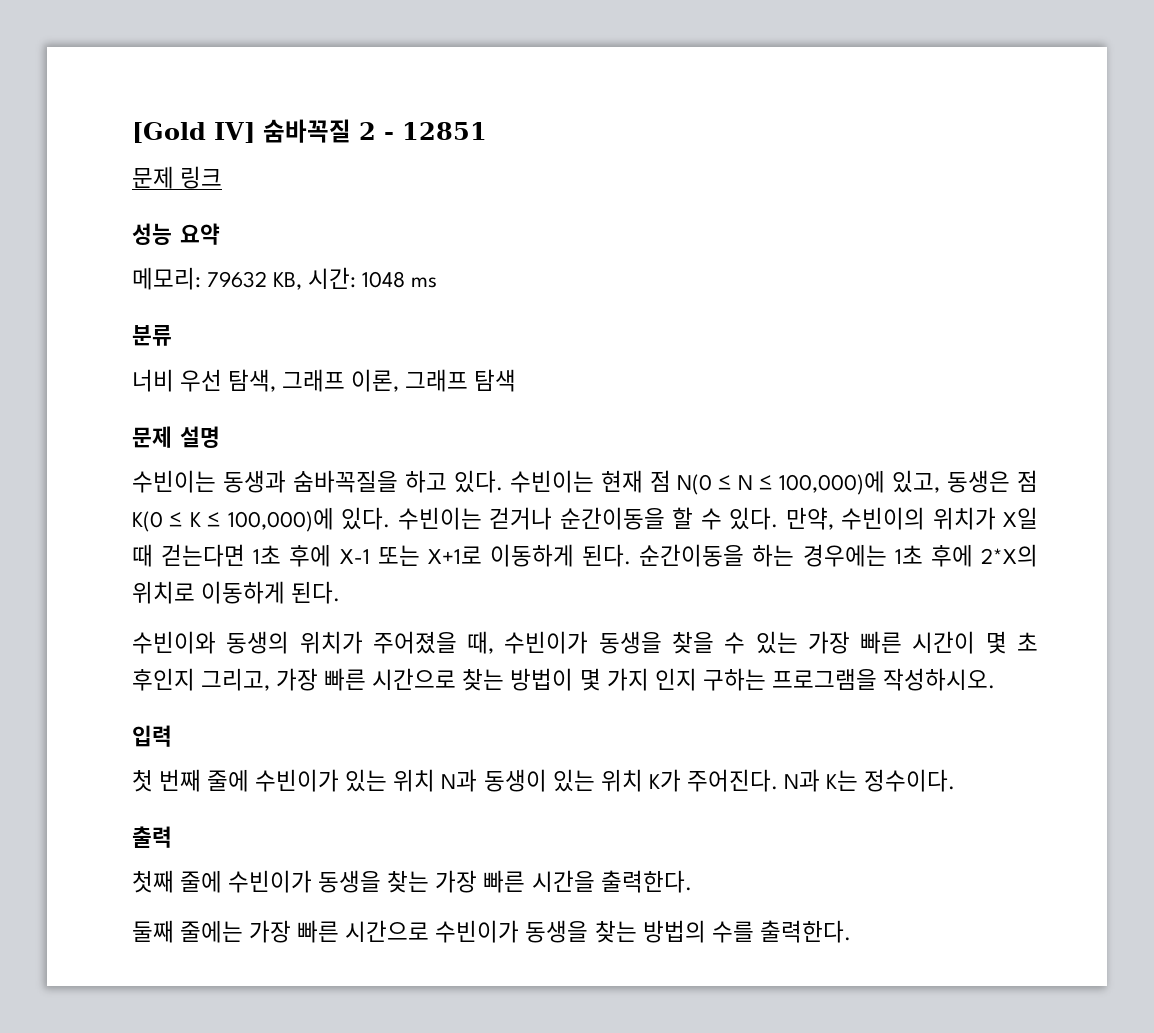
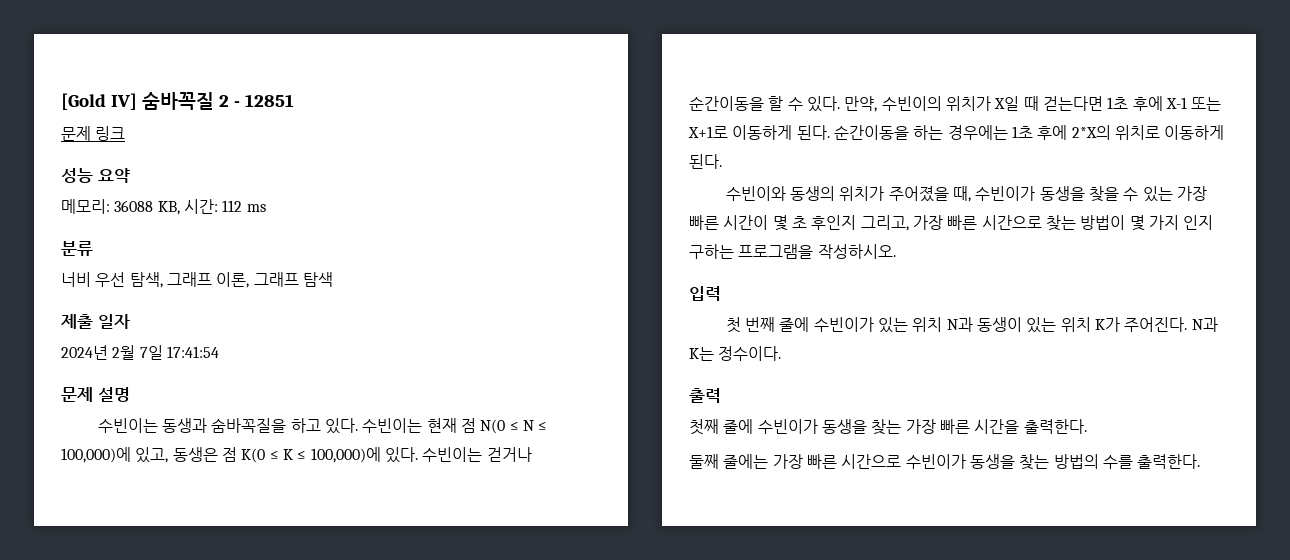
[207,271,268,288] 79632 -> [114,200,154,212] 36088
[362,271,406,288] 1048 -> [222,200,243,212] 112
(517, 380) none -> [61,314,130,329] [61,345,219,360] // 제출 일자 // 2024년 2월 7일 17:41:54

